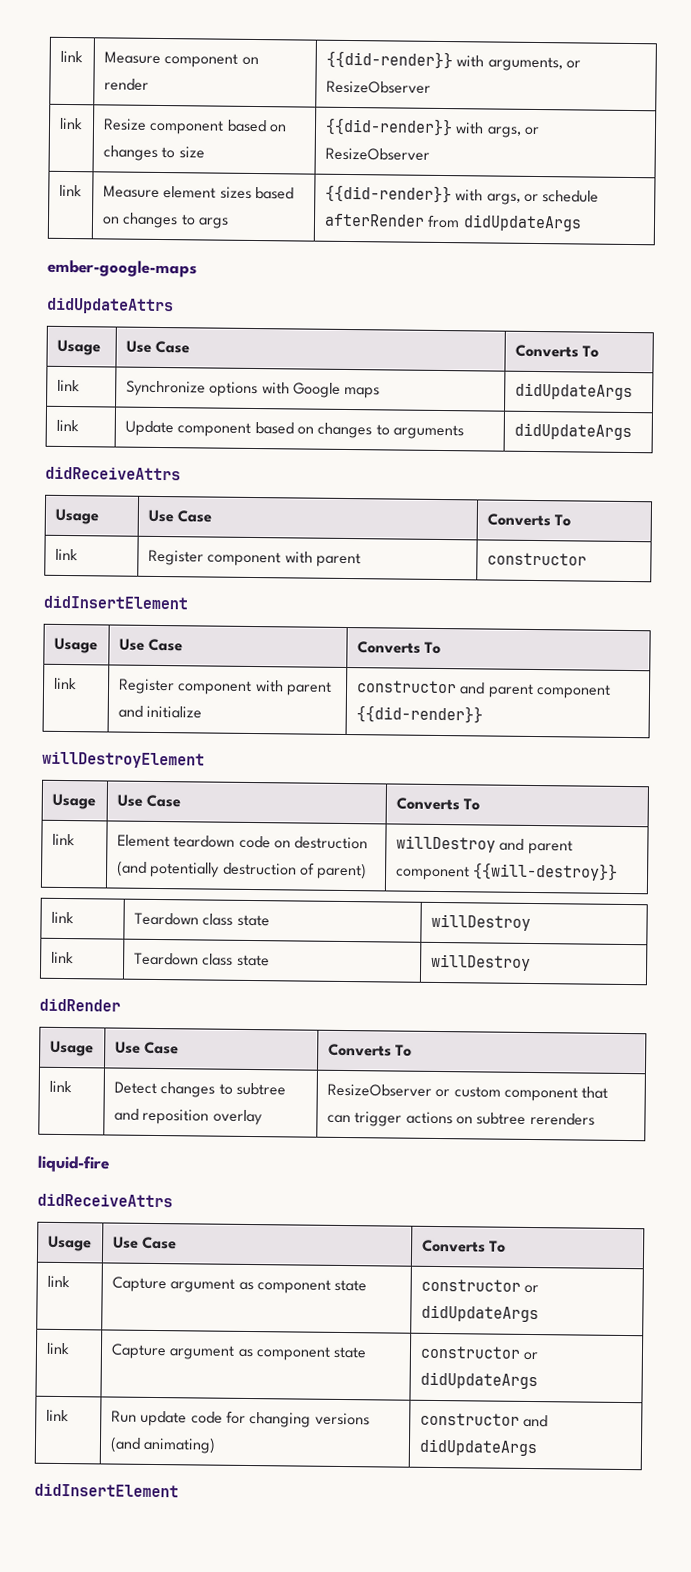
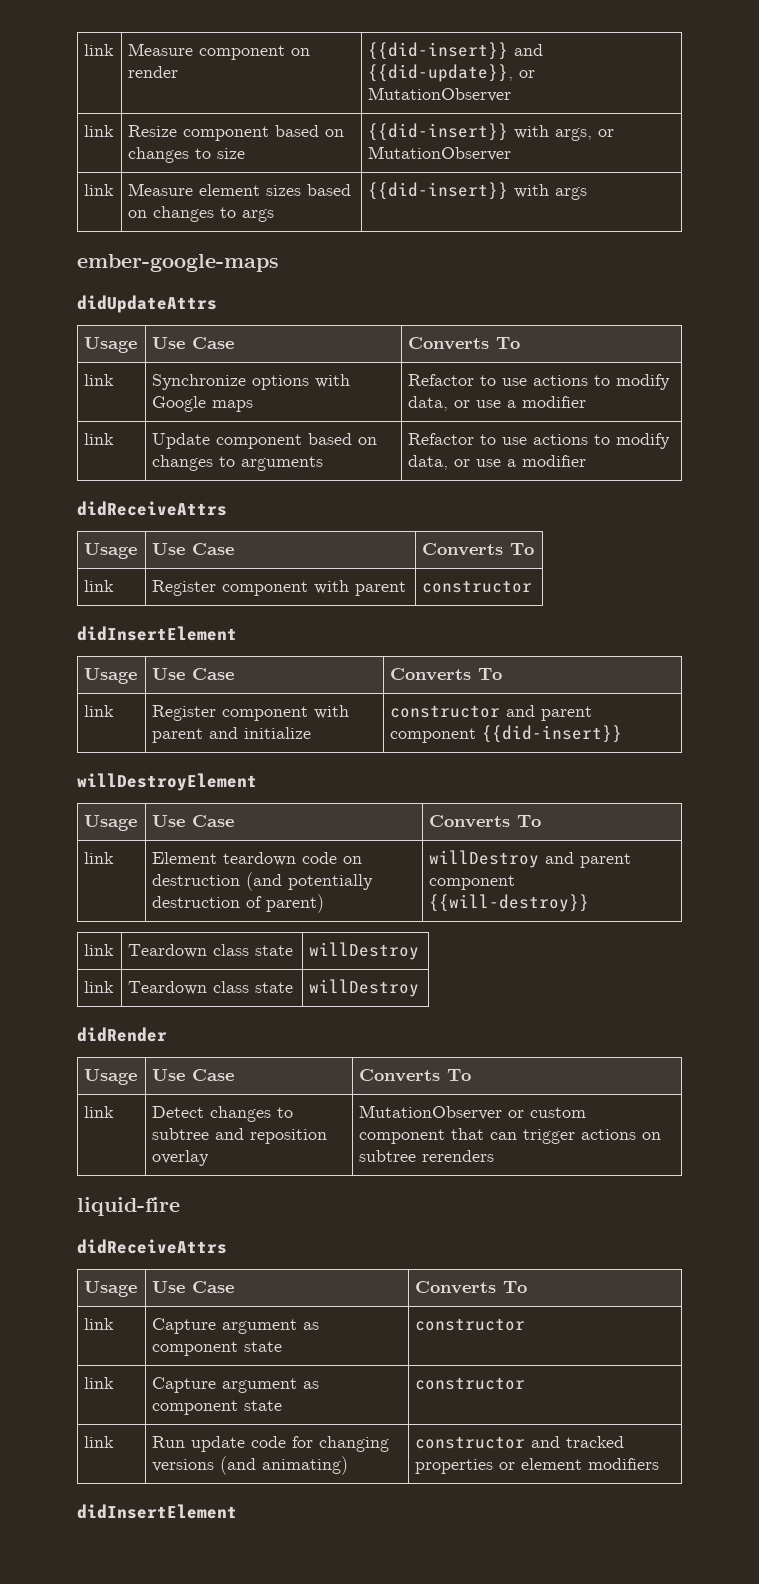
[325,50,581,72] [325,80,431,94] {{did-render}} with arguments, or ResizeObserver -> [368,42,544,60] [368,64,536,82] [368,87,512,102] {{did-insert}} and {{did-update}}, or MutationObserver
[324,117,540,138] [324,147,430,161] {{did-render}} with args, or ResizeObserver -> [368,123,615,141] [368,146,512,161] {{did-insert}} with args, or MutationObserver
[324,184,600,205] [323,213,582,232] {{did-render}} with args, or schedule afterRender from didUpdateArgs -> [368,182,588,200] {{did-insert}} with args
[514,382,633,401] didUpdateArgs -> [408,374,671,390] [408,396,587,411] Refactor to use actions to modify data, or use a modifier
[513,422,632,441] didUpdateArgs -> [408,433,671,449] [408,455,587,470] Refactor to use actions to modify data, or use a modifier
[355,705,483,724] {{did-render}} -> [482,725,623,743] {{did-insert}}
[326,1083,432,1097] ResizeObserver -> [359,1105,503,1120] MutationObserver
[524,1284,540,1294] [420,1304,539,1323] [45,1342,70,1355] [110,1343,368,1361] [419,1345,539,1361] [419,1371,538,1390] or didUpdateArgs // link | Capture argument as component state | constructor or didUpdateArgs -> [84,1377,115,1389] [152,1377,320,1393] [152,1400,283,1415] [415,1377,526,1390] // link | Capture argument as component state | constructor
[418,1438,538,1457] didUpdateArgs -> [566,1436,625,1448] [415,1458,660,1474] tracked properties or element modifiers

